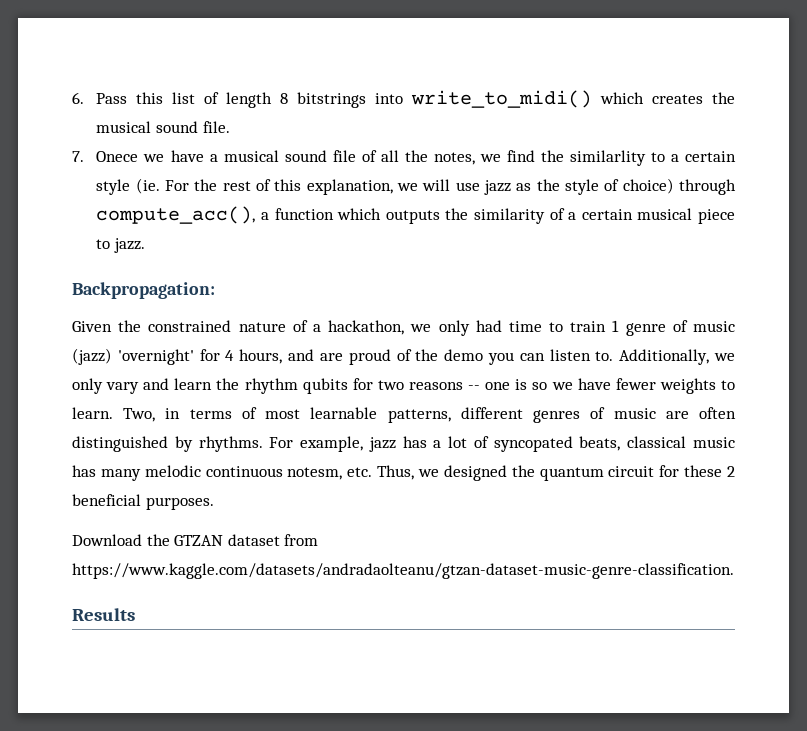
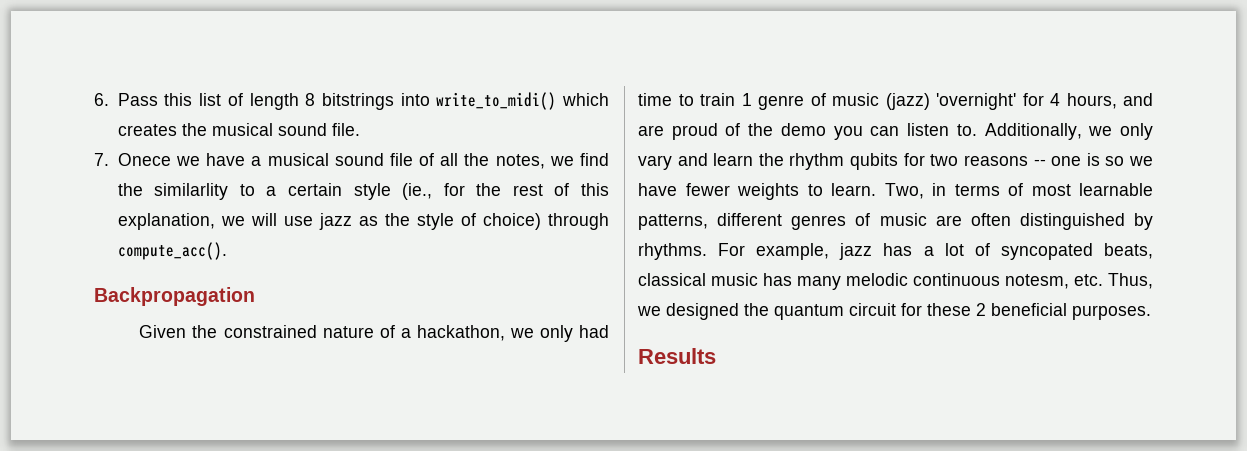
[135,178,190,194] (ie. For -> [402,183,465,200] (ie., for
[96,206,735,224] [96,238,146,253] [72,282,215,299] compute_acc(), a function which outputs the similarity of a certain musical piece to jazz. // Backpropagation: -> [117,242,227,260] [94,287,255,306] compute_acc(). // Backpropagation
[72,534,319,546] [72,563,734,579] // Download the GTZAN dataset from https://www.kaggle.com/datasets/andradaolteanu/gtzan-dataset-music-genre-classification. -> (1151, 312) none

